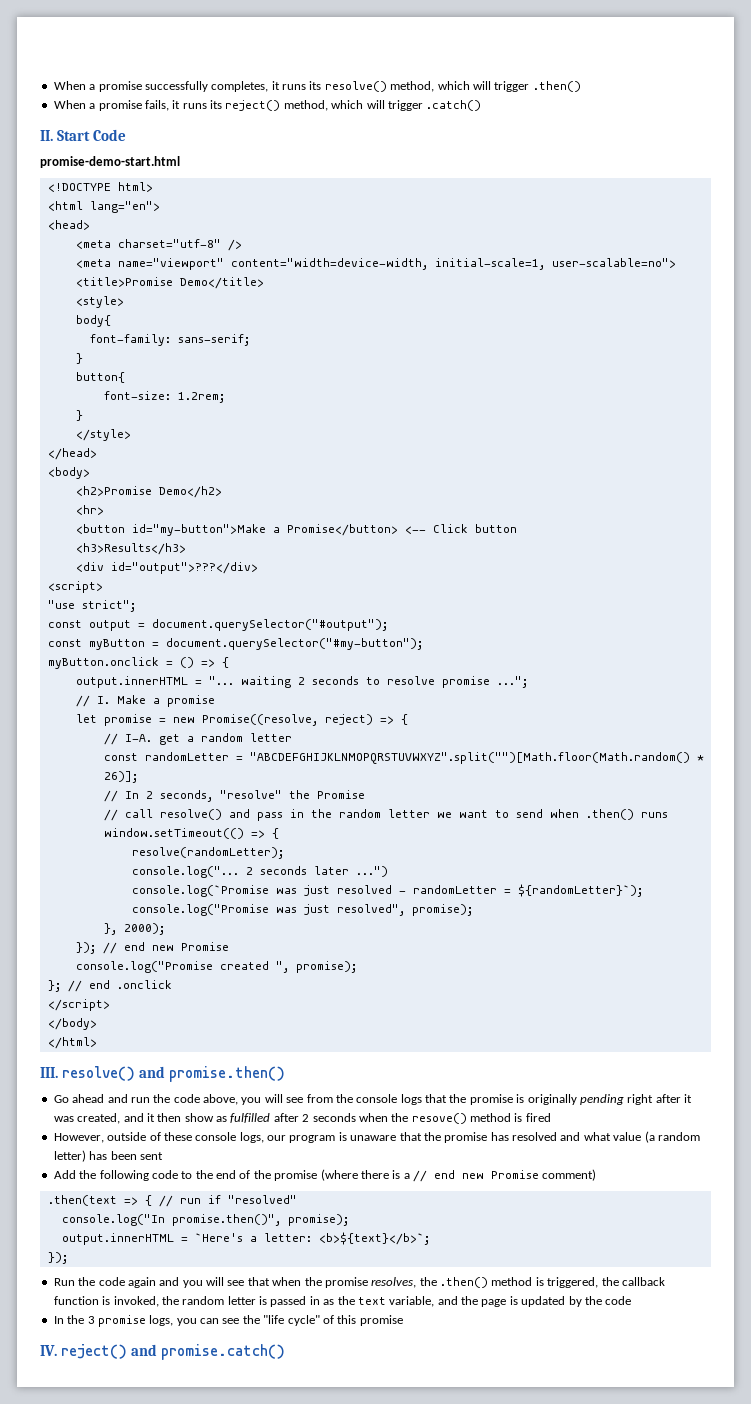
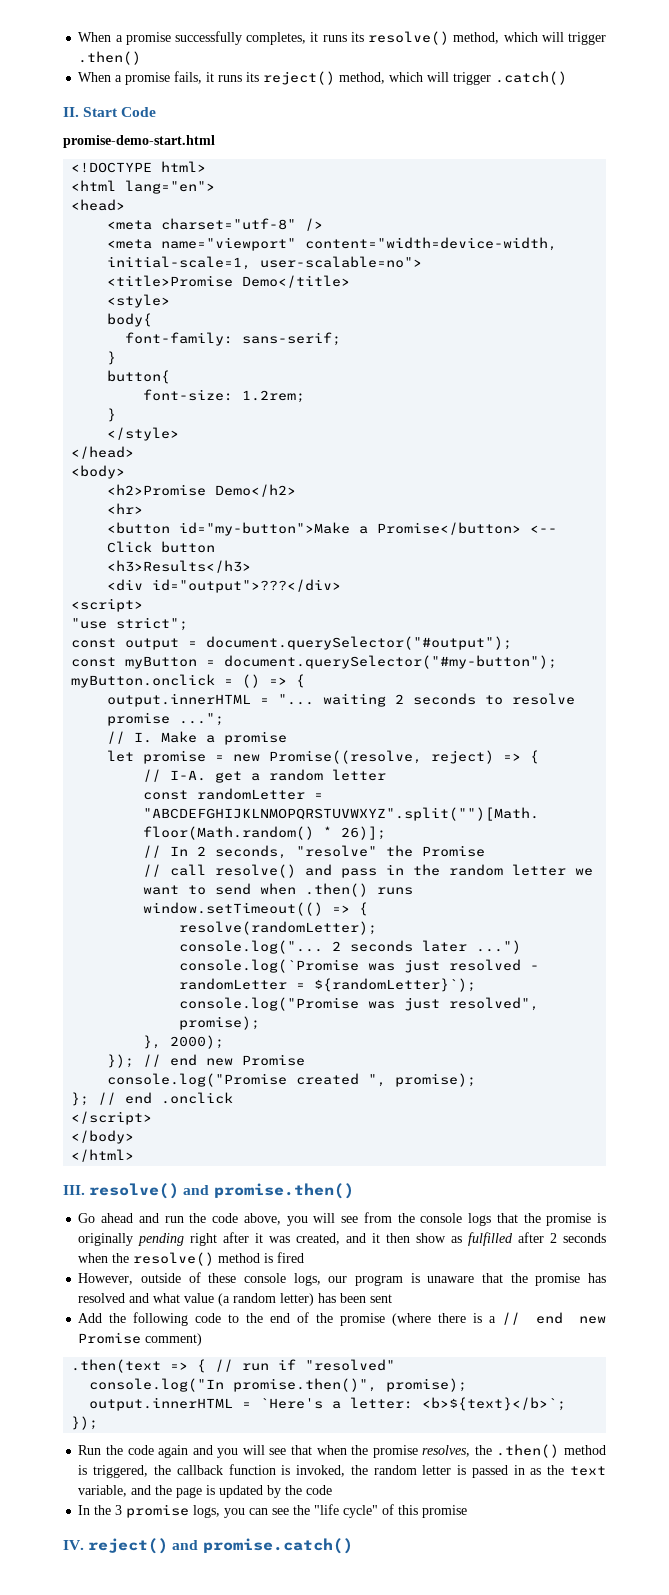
[411,1113,467,1124] resove() -> [133,1252,215,1266] resolve()

